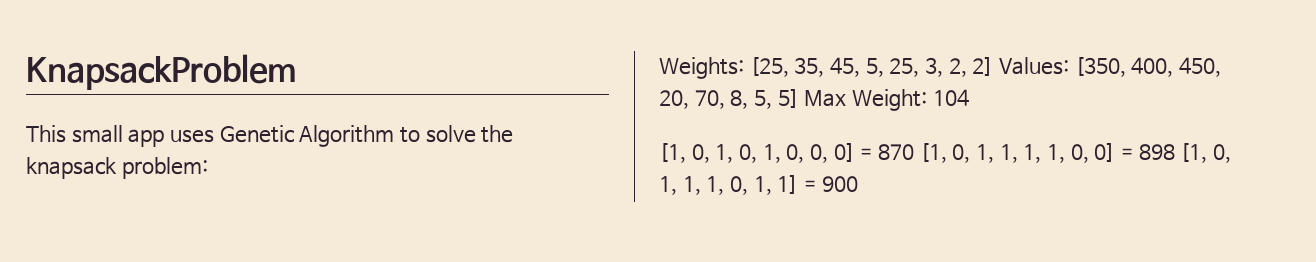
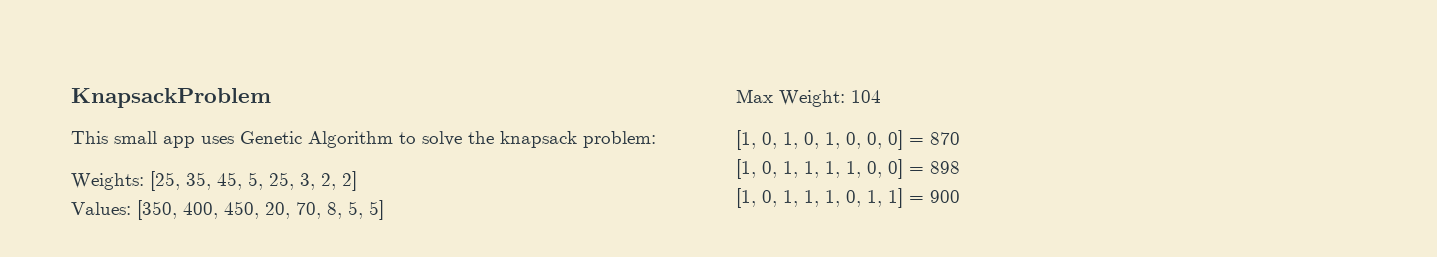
(994, 66) none -> (357, 181) //
(799, 98) none -> (384, 210) //
(915, 152) none -> (960, 138) //
(1175, 152) none -> (960, 167) //

